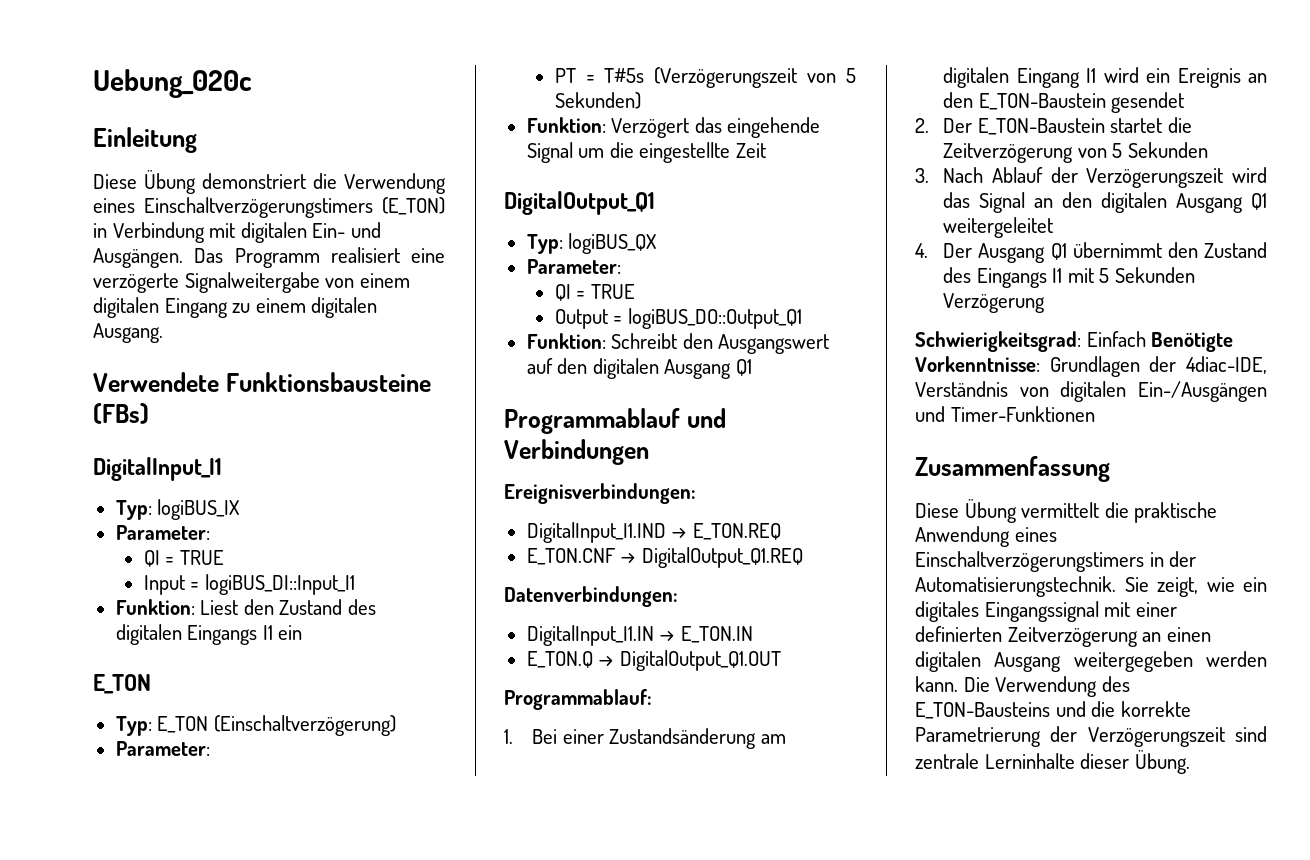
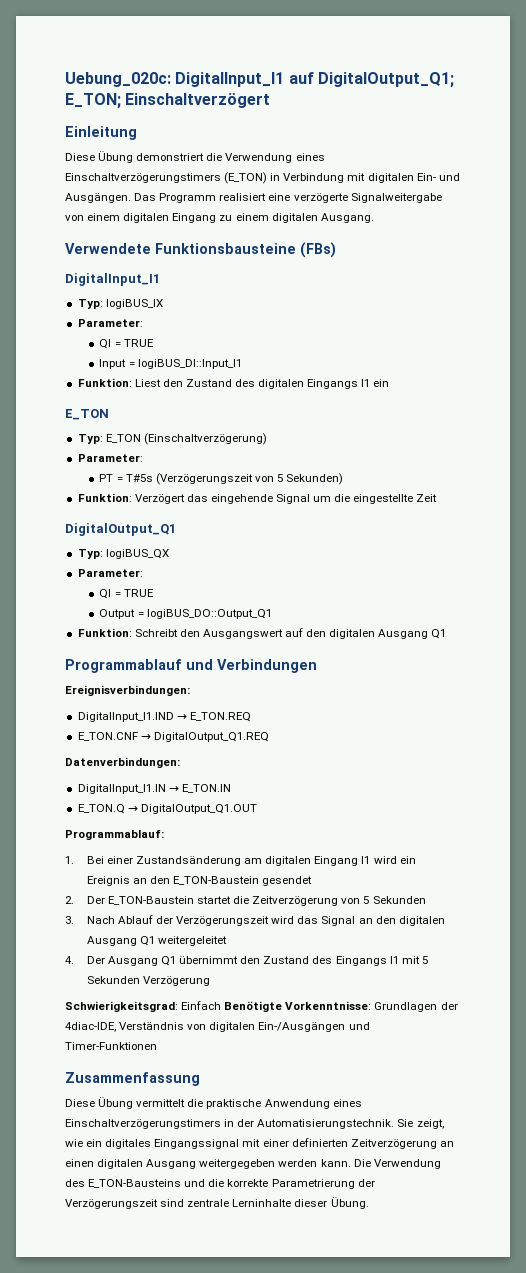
[93,69,252,98] Uebung_020c -> [65,72,454,88] [65,93,271,109] Uebung_020c: DigitalInput_I1 auf DigitalOutput_Q1; E_TON; Einschaltverzögert

